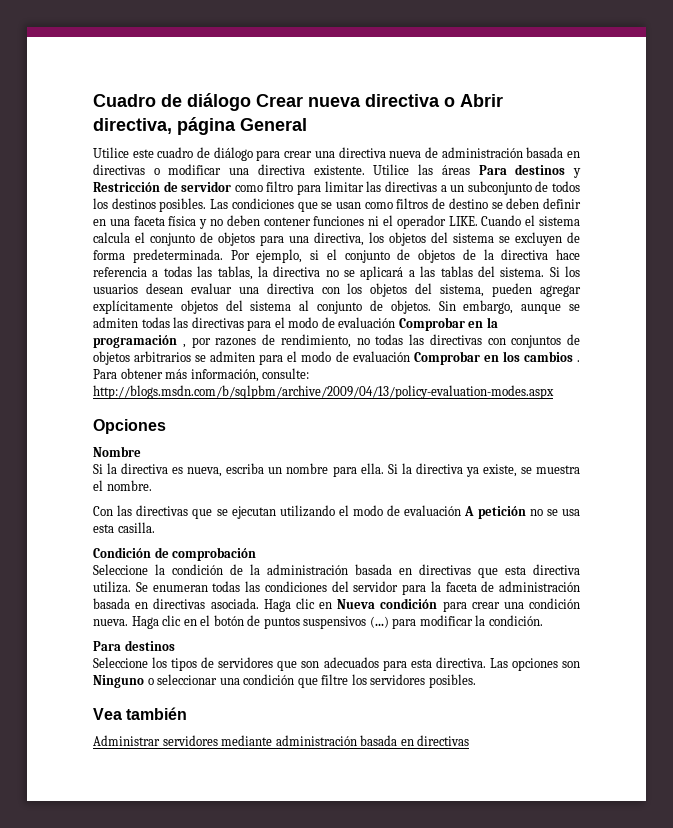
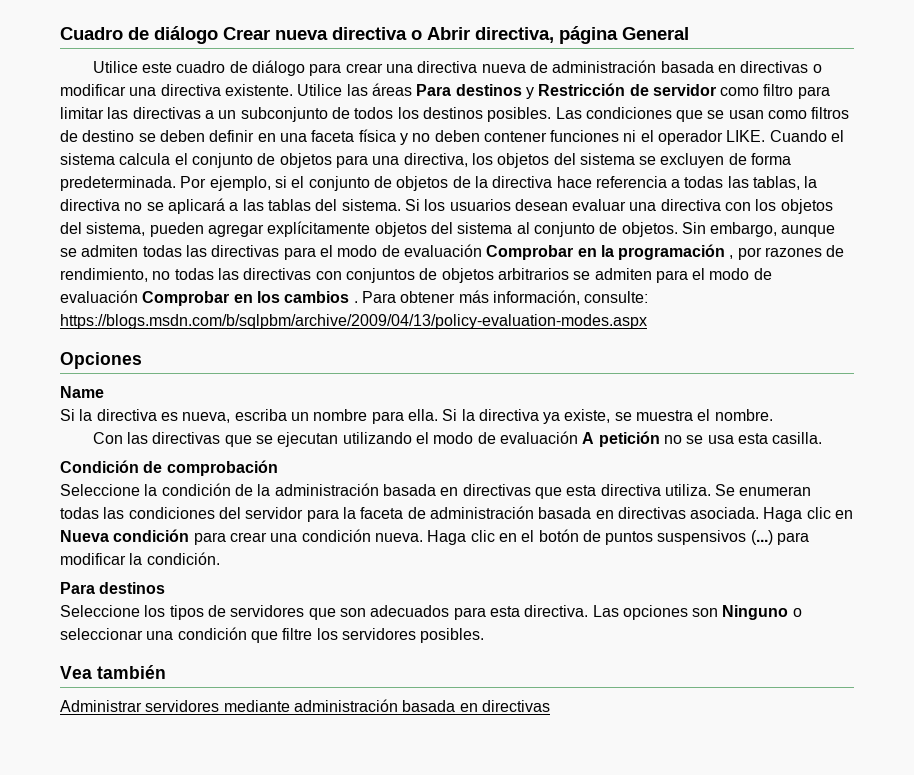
[93,385,554,399] http://blogs.msdn.com/b/sqlpbm/archive/2009/04/13/policy-evaluation-modes.aspx -> [60,314,647,329] https://blogs.msdn.com/b/sqlpbm/archive/2009/04/13/policy-evaluation-modes.aspx
[93,446,141,457] Nombre -> [60,386,104,398] Name

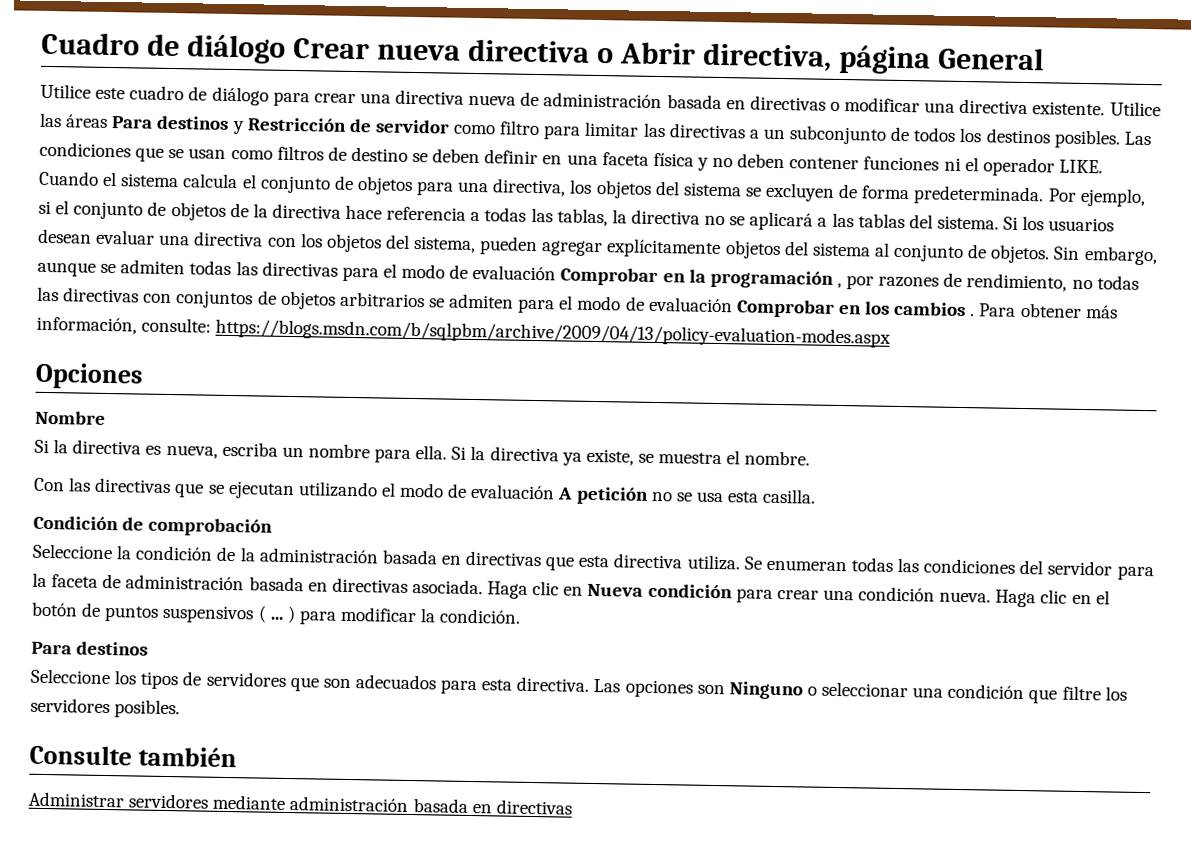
[60,386,104,398] Name -> [35,410,106,425] Nombre
[750,530,773,545] (...) -> [257,605,296,624] ( ... )
[60,666,92,679] Vea -> [29,744,132,766] Consulte

